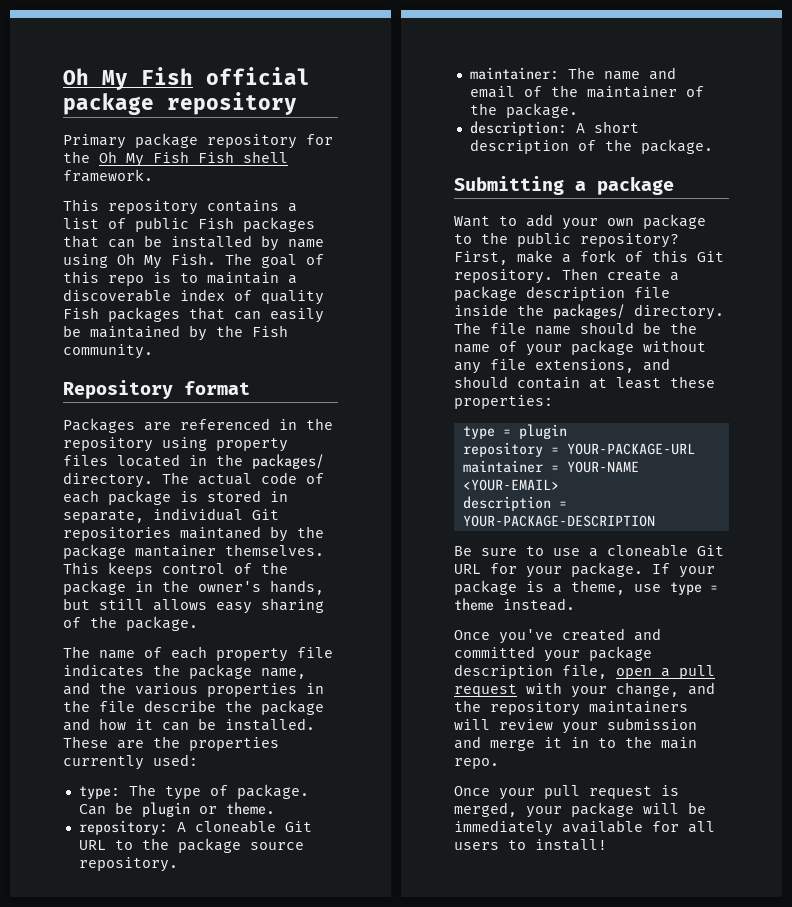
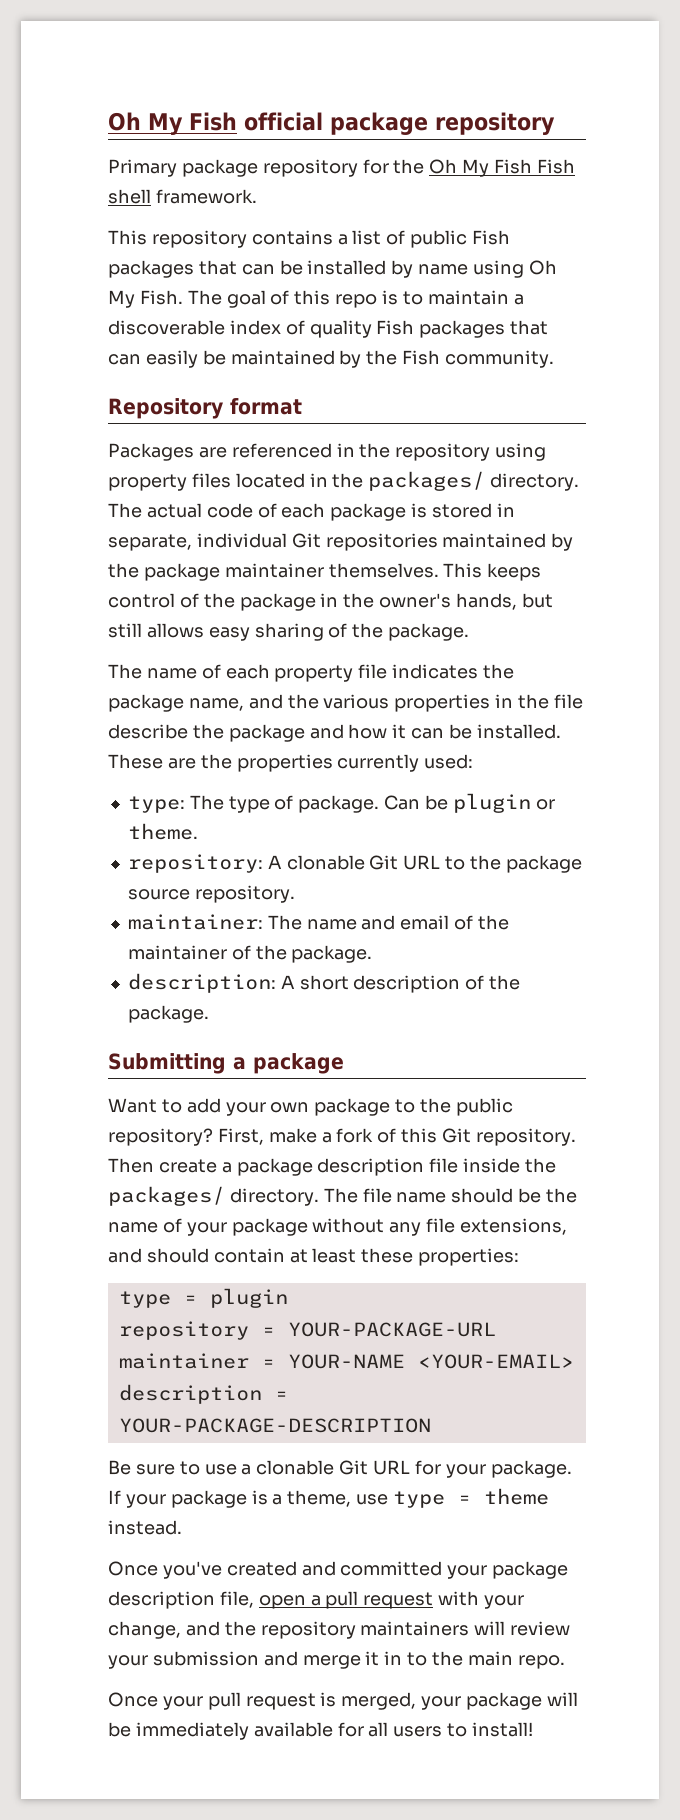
[180,526,261,539] maintaned -> [442,533,547,548] maintained
[135,545,216,557] mantainer -> [224,563,324,578] maintainer
[194,820,276,833] cloneable -> [286,855,365,870] clonable
[607,544,688,557] cloneable -> [256,1460,335,1475] clonable

